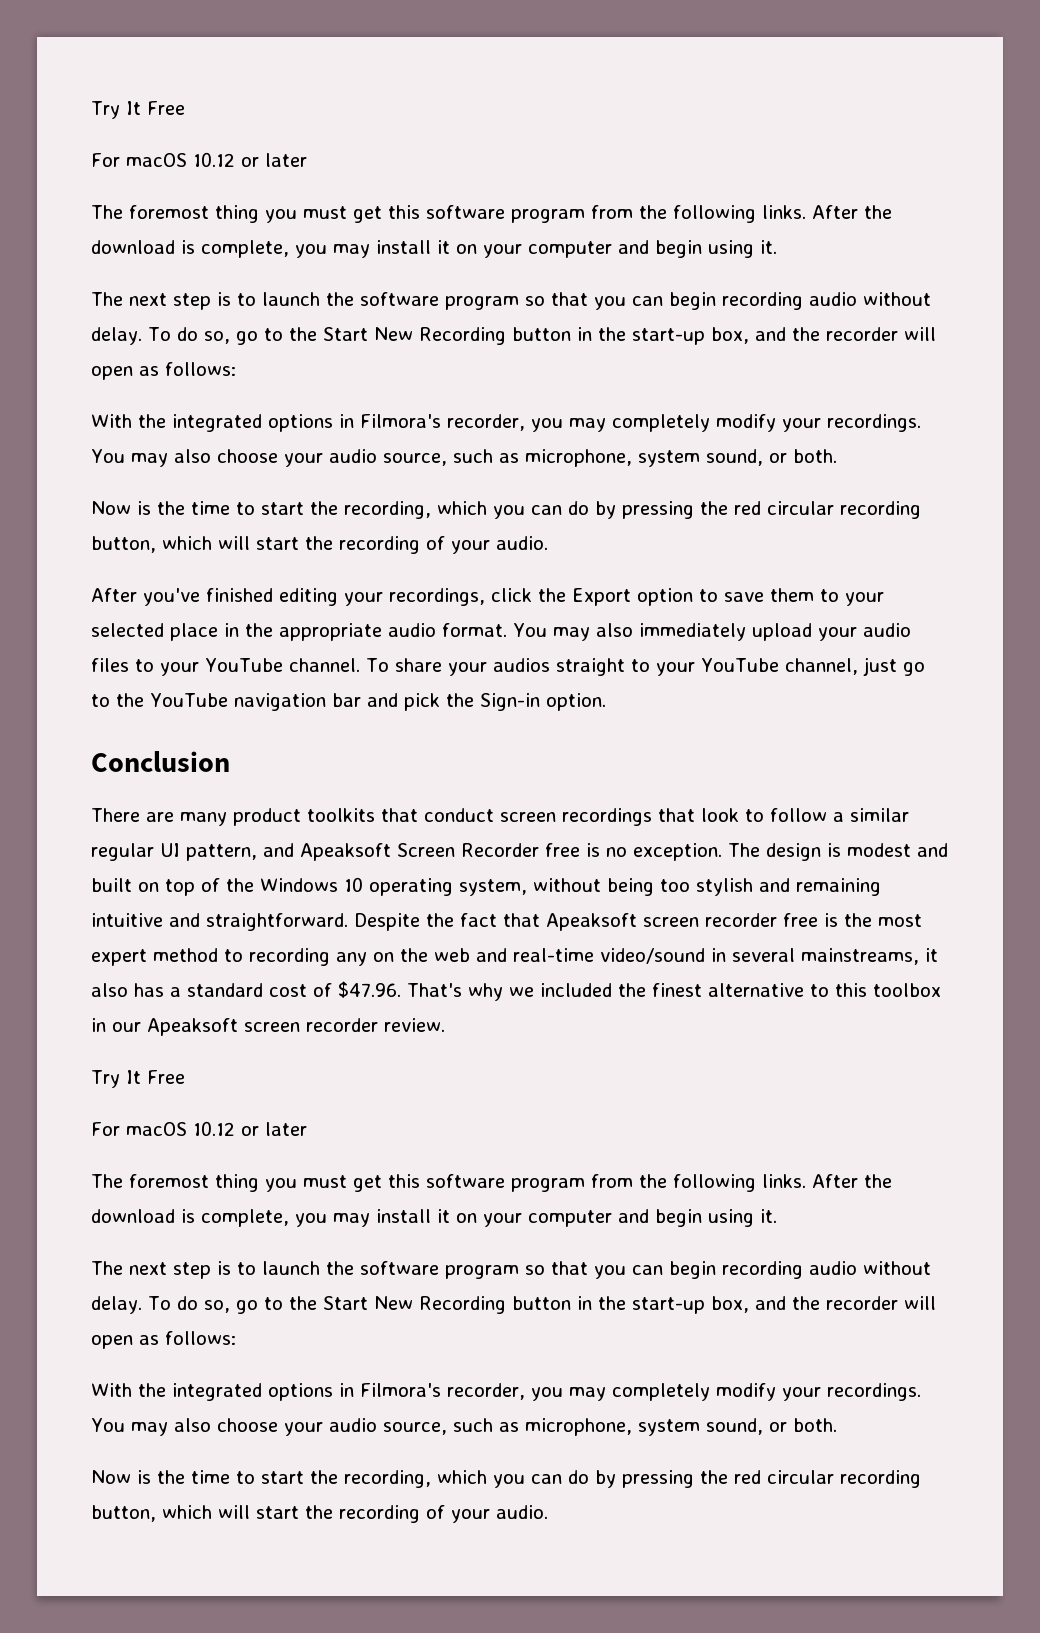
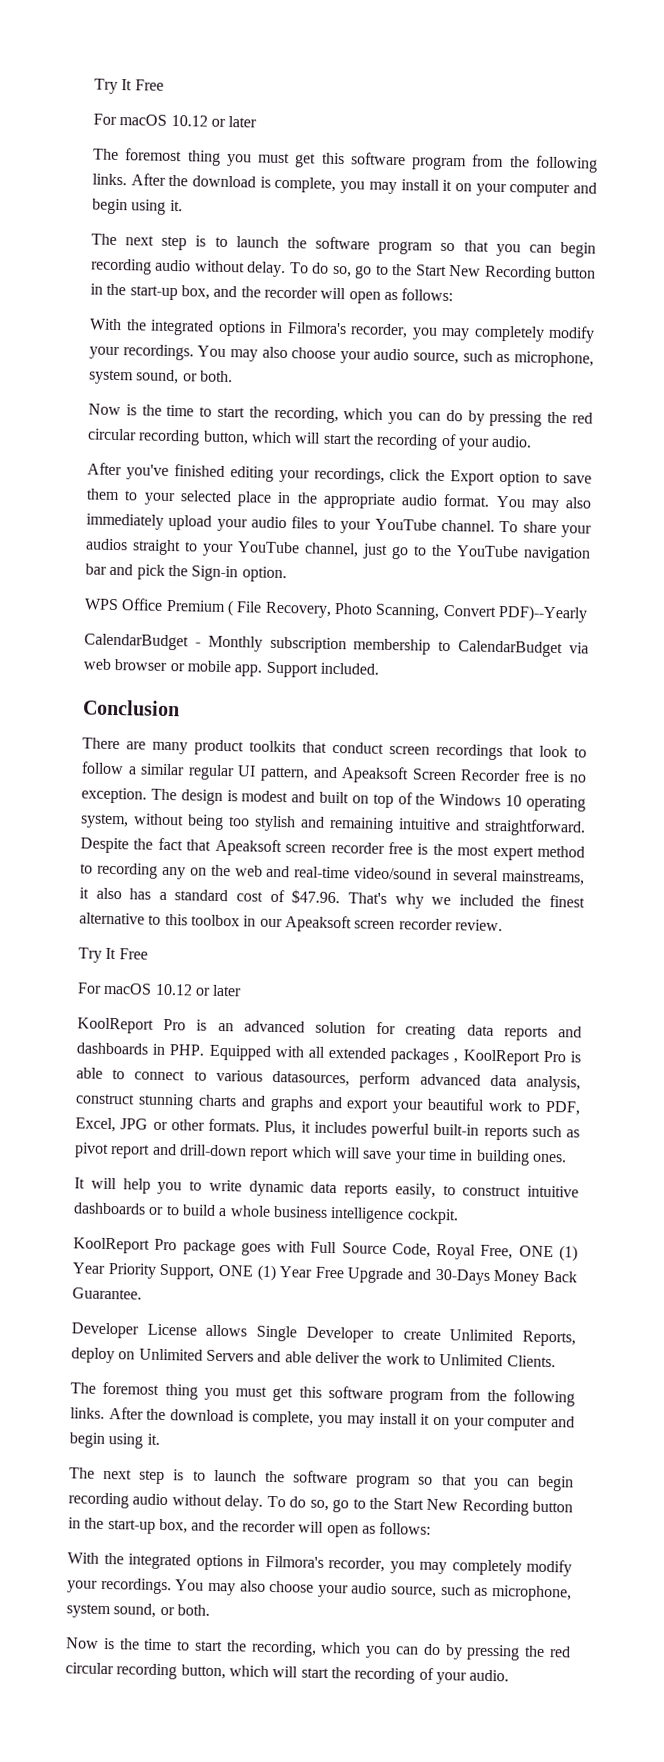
(606, 702) none -> [84,598,588,623] [84,633,589,658] [83,658,379,678] // WPS Office Premium ( File Recovery, Photo Scanning, Convert PDF)--Yearly // CalendarBudget - Monthly subscription membership to CalendarBudget via web browser or mobile app. Support included.
(307, 1129) none -> [77,1017,582,1041] [76,1042,581,1066] [76,1067,581,1092] [75,1093,582,1116] [75,1117,580,1141] [74,1142,567,1166] [74,1177,579,1199] [73,1202,459,1225] [73,1237,578,1262] [72,1262,577,1286] [72,1287,142,1300] [71,1322,576,1347] [71,1347,556,1368] // KoolReport Pro is an advanced solution for creating data reports and dashboards in PHP. Equipped with all extended packages , KoolReport Pro is able to connect to various datasources, perform advanced data analysis, construct stunning charts and graphs and export your beautiful work to PDF, Excel, JPG or other formats. Plus, it includes powerful built-in reports such as pivot report and drill-down report which will save your time in building ones. // It will help you to write dynamic data reports easily, to construct intuitive dashboards or to build a whole business intelligence cockpit. // KoolReport Pro package goes with Full Source Code, Royal Free, ONE (1) Year Priority Support, ONE (1) Year Free Upgrade and 30-Days Money Back Guarantee. // Developer License allows Single Developer to create Unlimited Reports, deploy on Unlimited Servers and able deliver the work to Unlimited Clients.

